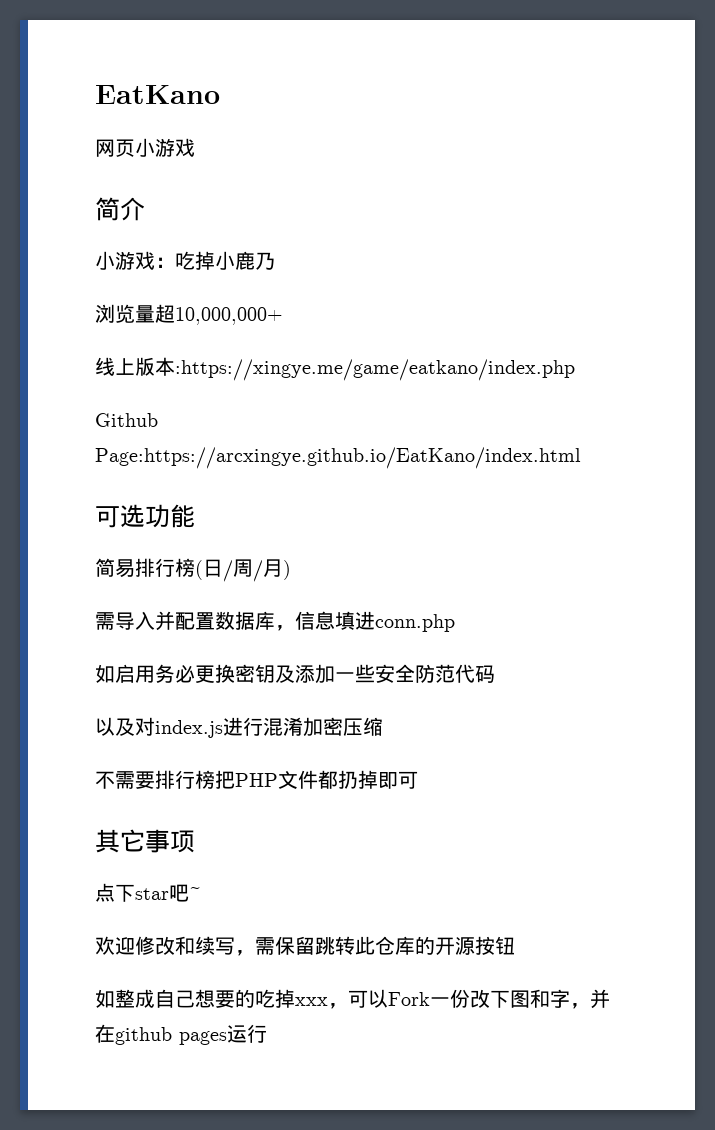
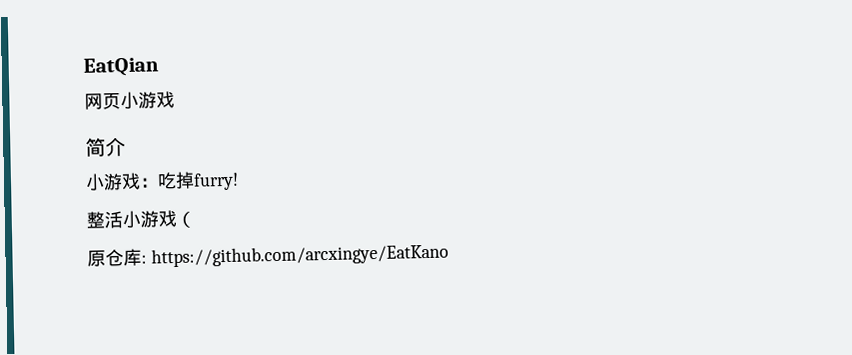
[95,85,220,104] EatKano -> [83,57,159,77] EatQian
[215,251,275,270] [95,304,283,325] [95,357,575,381] [95,413,158,427] [95,447,581,469] [95,504,195,528] [95,558,291,582] [95,611,455,632] [95,664,495,684] [95,717,383,738] [95,770,418,789] [95,829,195,853] [95,883,201,902] [95,936,515,956] [95,989,610,1009] [95,1024,267,1045] 小鹿乃 // 浏览量超10,000,000+ // 线上版本:https://xingye.me/game/eatkano/index.php // Github Page:https://arcxingye.github.io/EatKano/index.html // 可选功能 // 简易排行榜(日/周/月) // 需导入并配置数据库，信息填进conn.php // 如启用务必更换密钥及添加一些安全防范代码 // 以及对index.js进行混淆加密压缩 // 不需要排行榜把PHP文件都扔掉即可 // 其它事项 // 点下star吧~ // 欢迎修改和续写，需保留跳转此仓库的开源按钮 // 如整成自己想要的吃掉xxx，可以Fork一份改下图和字，并在github pages运行 -> [193,172,239,191] [86,209,195,229] [87,243,449,268] furry! // 整活小游戏（ // 原仓库: https://github.com/arcxingye/EatKano

